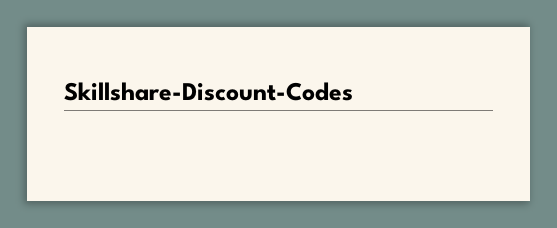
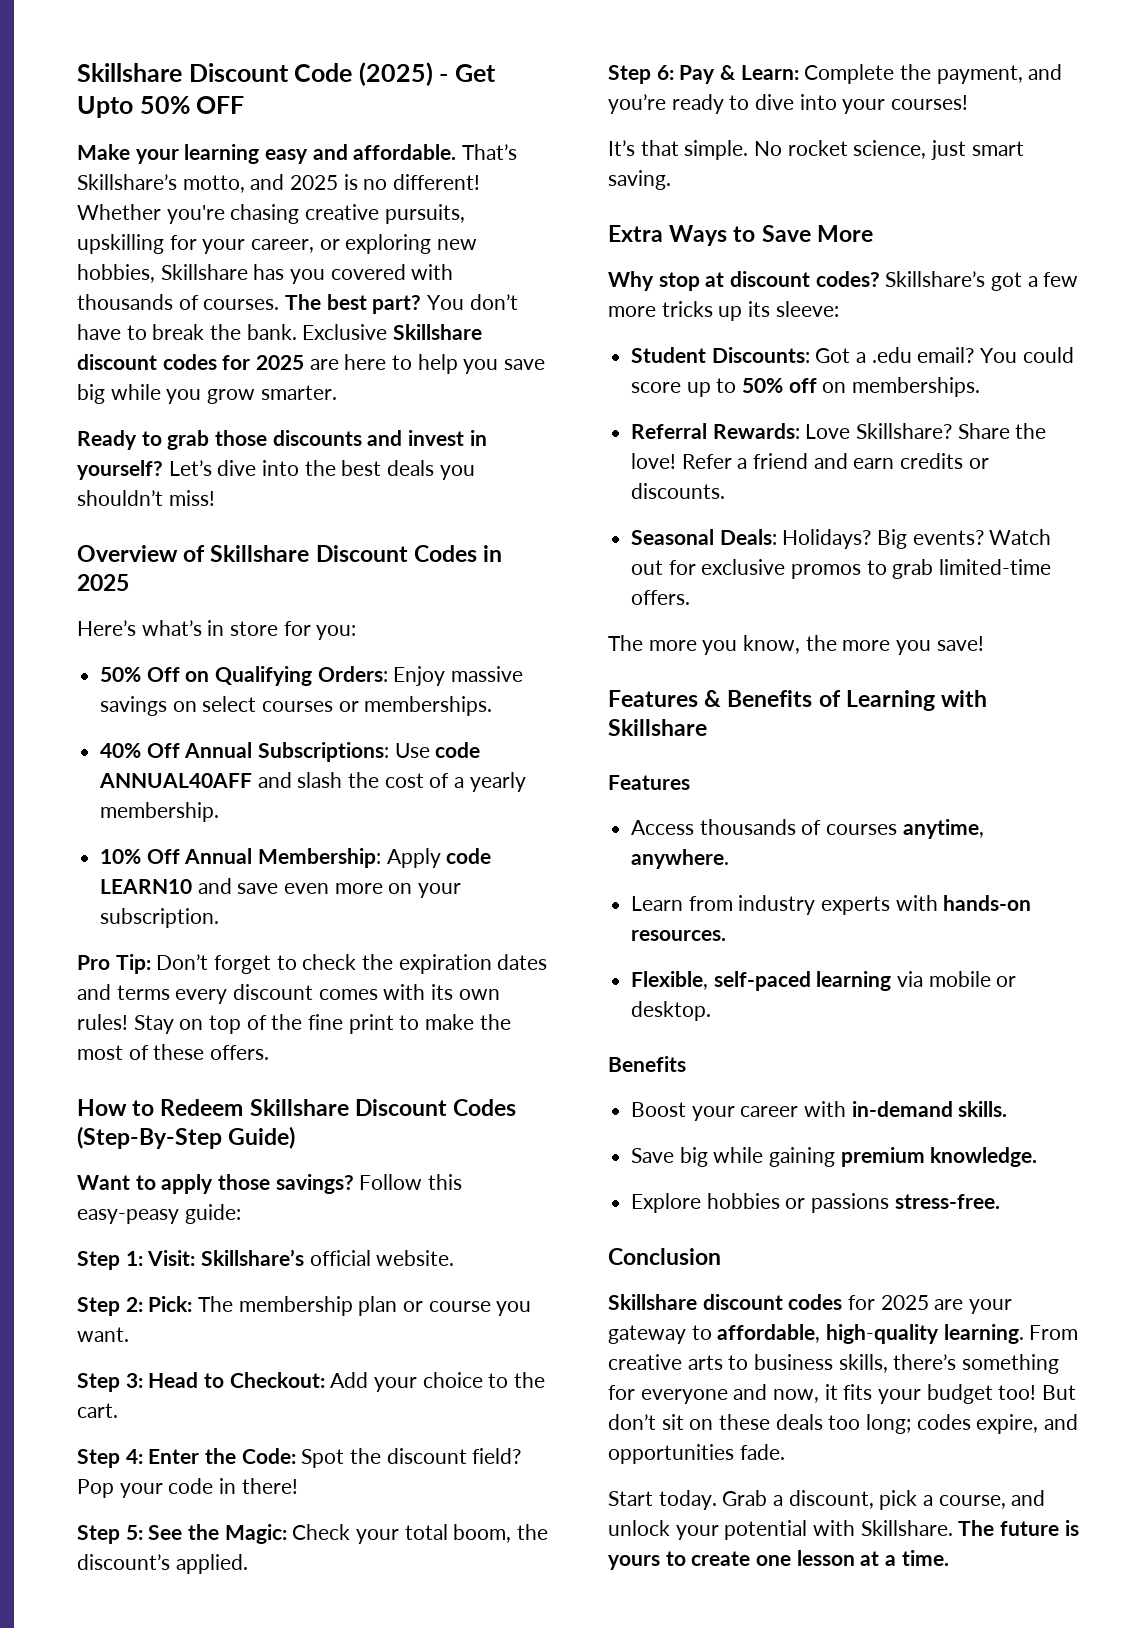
[64,82,353,101] Skillshare-Discount-Codes -> [77,62,497,86] [77,96,245,118] [77,144,518,164] [77,174,481,193] [77,204,465,224] [77,234,478,254] [77,264,454,284] [77,294,518,314] [77,324,483,340] [77,354,546,374] [77,384,337,404] [77,430,487,450] [77,460,475,480] [77,490,215,506] [77,545,503,562] [77,574,129,591] [77,620,357,640] [100,666,524,686] [100,696,493,716] [100,742,481,762] [99,772,526,792] [100,802,220,822] [100,848,492,868] [100,878,462,898] [100,908,220,928] [77,954,548,974] [77,984,500,1004] [77,1014,511,1034] [77,1044,270,1060] [77,1099,517,1116] [77,1126,296,1149] [77,1174,463,1194] [77,1204,241,1224] [77,1249,455,1270] [77,1296,532,1316] [77,1327,129,1342] [77,1372,546,1392] [77,1403,118,1418] [77,1448,522,1468] [77,1478,298,1498] [77,1524,549,1544] [77,1554,248,1574] [608,64,1063,84] [608,94,969,114] [608,140,1024,160] [608,170,671,190] [608,225,873,246] [608,271,1079,291] [608,301,839,321] [631,347,1074,363] [631,377,981,397] [631,423,1047,439] [631,453,989,469] [631,483,726,499] [631,529,1052,549] [631,559,1052,579] [631,590,691,605] [608,635,984,655] [608,690,988,711] [608,719,707,736] [608,775,690,790] [631,819,984,839] [631,849,730,869] [631,895,1032,915] [631,930,727,941] [631,971,1017,991] [631,1001,712,1021] [608,1056,686,1072] [631,1101,1008,1121] [631,1147,1038,1167] [631,1193,1000,1213] [608,1248,721,1265] [608,1294,1013,1314] [608,1324,1079,1344] [608,1354,1060,1374] [608,1384,1077,1404] [608,1414,1079,1434] [608,1444,785,1464] [608,1490,1046,1510] [608,1520,1079,1540] [608,1550,949,1570] Skillshare Discount Code (2025) - Get Upto 50% OFF // Make your learning easy and affordable. That’s Skillshare’s motto, and 2025 is no different! Whether you're chasing creative pursuits, upskilling for your career, or exploring new hobbies, Skillshare has you covered with thousands of courses. The best part? You don’t have to break the bank. Exclusive Skillshare discount codes for 2025 are here to help you save big while you grow smarter. // Ready to grab those discounts and invest in yourself? Let’s dive into the best deals you shouldn’t miss! // Overview of Skillshare Discount Codes in 2025 // Here’s what’s in store for you: // 50% Off on Qualifying Orders: Enjoy massive savings on select courses or memberships. // 40% Off Annual Subscriptions: Use code ANNUAL40AFF and slash the cost of a yearly membership. // 10% Off Annual Membership: Apply code LEARN10 and save even more on your subscription. // Pro Tip: Don’t forget to check the expiration dates and terms every discount comes with its own rules! Stay on top of the fine print to make the most of these offers. // How to Redeem Skillshare Discount Codes (Step-By-Step Guide) // Want to apply those savings? Follow this easy-peasy guide: // Step 1: Visit: Skillshare’s official website. // Step 2: Pick: The membership plan or course you want. // Step 3: Head to Checkout: Add your choice to the cart. // Step 4: Enter the Code: Spot the discount field? Pop your code in there! // Step 5: See the Magic: Check your total boom, the discount’s applied. // Step 6: Pay & Learn: Complete the payment, and you’re ready to dive into your courses! // It’s that simple. No rocket science, just smart saving. // Extra Ways to Save More // Why stop at discount codes? Skillshare’s got a few more tricks up its sleeve: // Student Discounts: Got a .edu email? You could score up to 50% off on memberships. // Referral Rewards: Love Skillshare? Share the love! Refer a friend and earn credits or discounts. // Seasonal Deals: Holidays? Big events? Watch out for exclusive promos to grab limited-time offers. // The more you know, the more you save! // Features & Benefits of Learning with Skillshare // Features // Access thousands of courses anytime, anywhere. // Learn from industry experts with hands-on resources. // Flexible, self-paced learning via mobile or desktop. // Benefits // Boost your career with in-demand skills. // Save big while gaining premium knowledge. // Explore hobbies or passions stress-free. // Conclusion // Skillshare discount codes for 2025 are your gateway to affordable, high-quality learning. From creative arts to business skills, there’s something for everyone and now, it fits your budget too! But don’t sit on these deals too long; codes expire, and opportunities fade. // Start today. Grab a discount, pick a course, and unlock your potential with Skillshare. The future is yours to create one lesson at a time.

